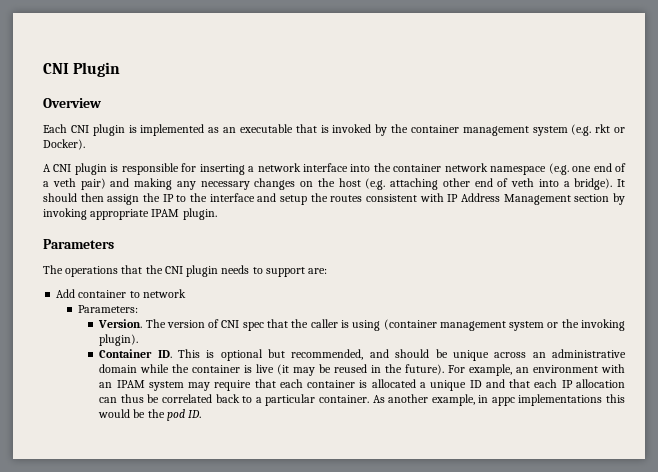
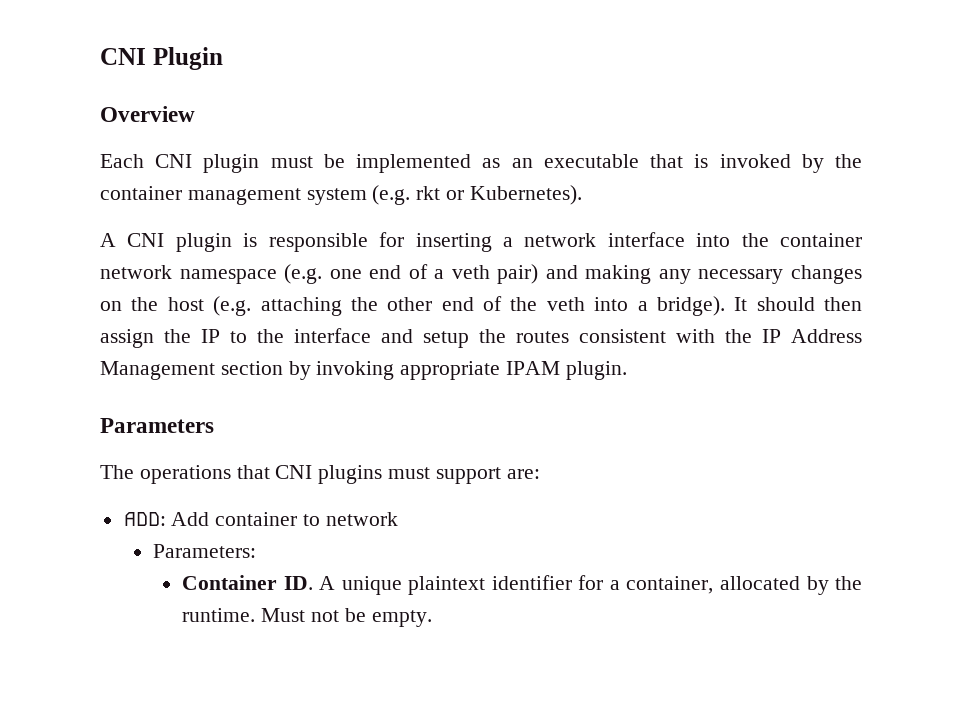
[128,125,137,133] is -> [270,154,345,168] must be
[43,139,85,150] Docker). -> [469,185,582,205] Kubernetes).
(438, 184) none -> [350,297,378,311] the
(509, 182) none -> [510,297,538,311] the
(444, 197) none -> [725,329,752,343] the
[145,265,263,277] the CNI plugin needs to -> [275,465,431,484] CNI plugins must
(328, 271) none -> [123,512,166,526] ADD:
[98,319,626,331] [99,334,139,346] [99,349,627,361] [99,364,625,376] [99,379,625,391] [99,394,625,406] [98,409,202,421] Version. The version of CNI spec that the caller is using (container management system or the invoking plugin). // Container ID. This is optional but recommended, and should be unique across an administrative domain while the container is live (it may be reused in the future). For example, an environment with an IPAM system may require that each container is allocated a unique ID and that each IP allocation can thus be correlated back to a particular container. As another example, in appc implementations this would be the pod ID. -> [182,575,862,595] [182,608,432,627] Container ID. A unique plaintext identifier for a container, allocated by the runtime. Must not be empty.

